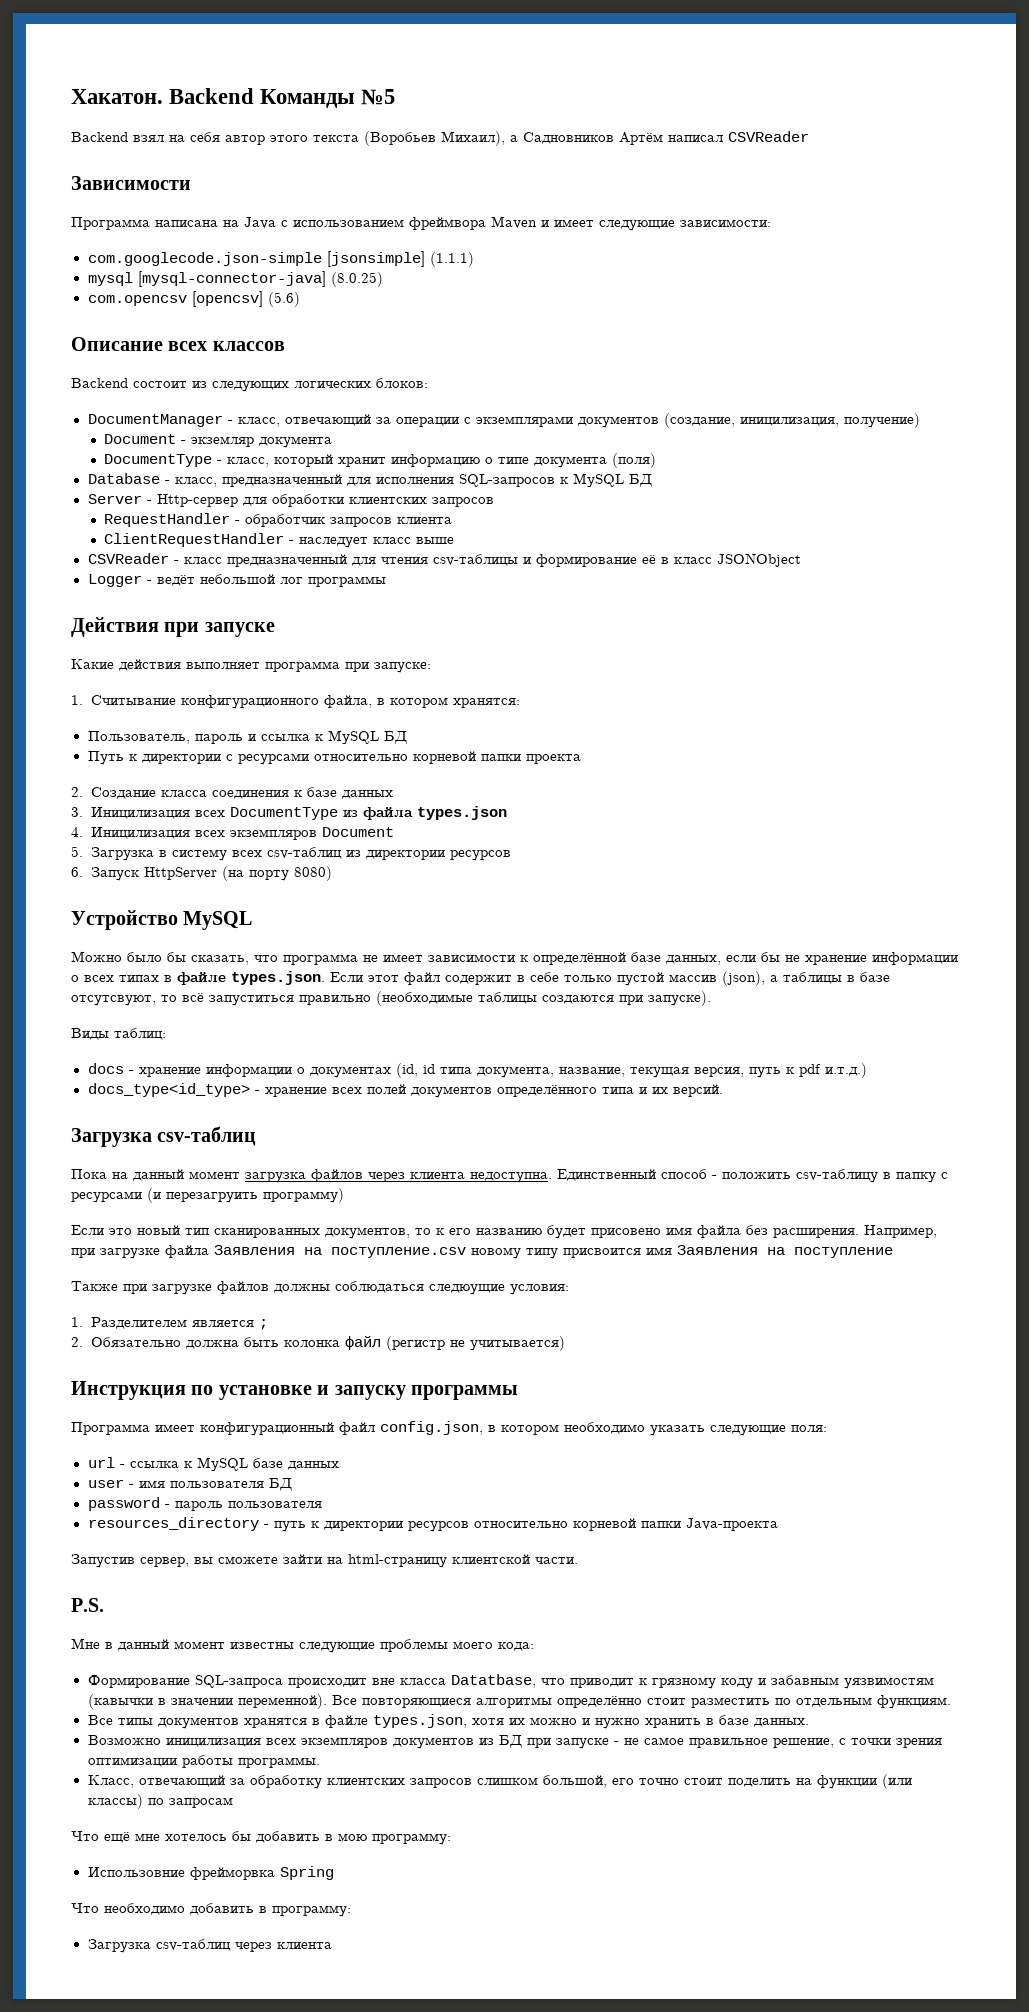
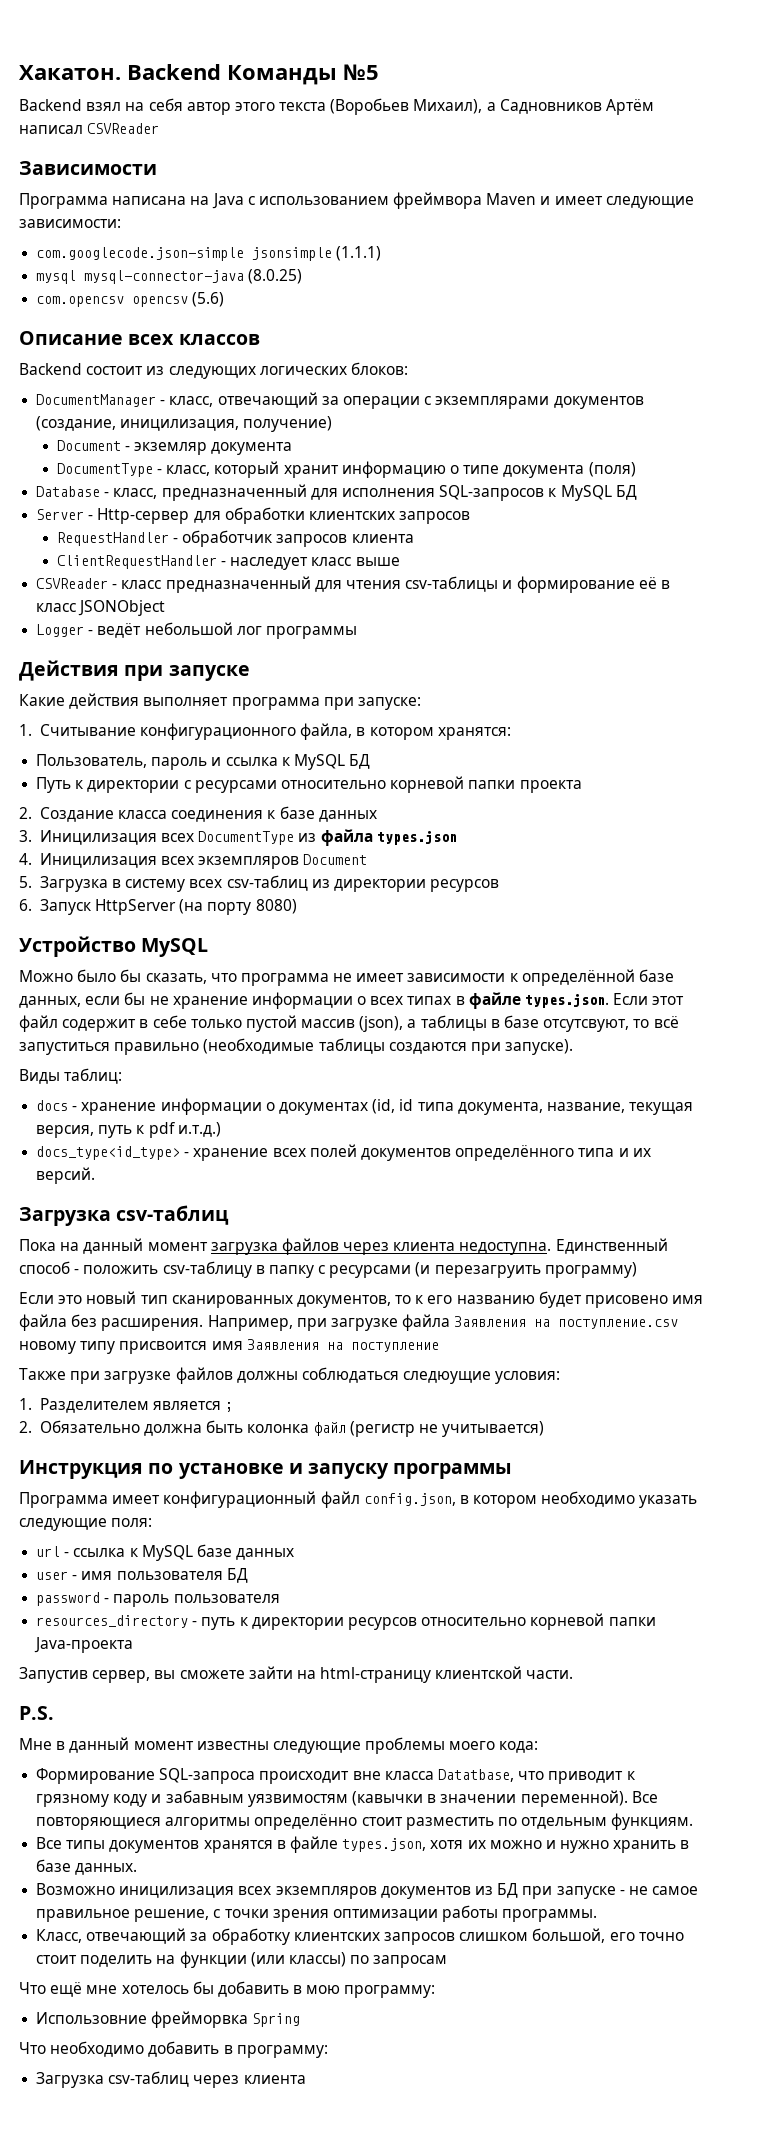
[326,251,425,267] [jsonsimple] -> [252,247,333,261] jsonsimple
[137,271,326,287] [mysql-connector-java] -> [84,270,245,284] mysql-connector-java
[191,291,263,307] [opencsv] -> [132,296,189,307] opencsv

